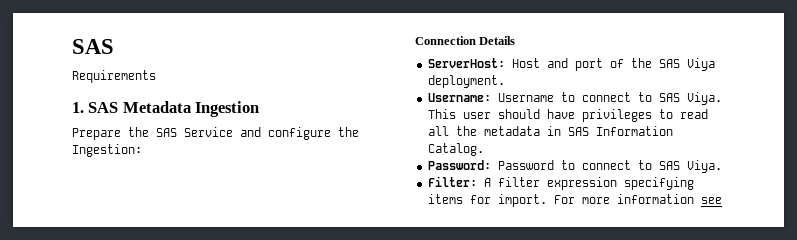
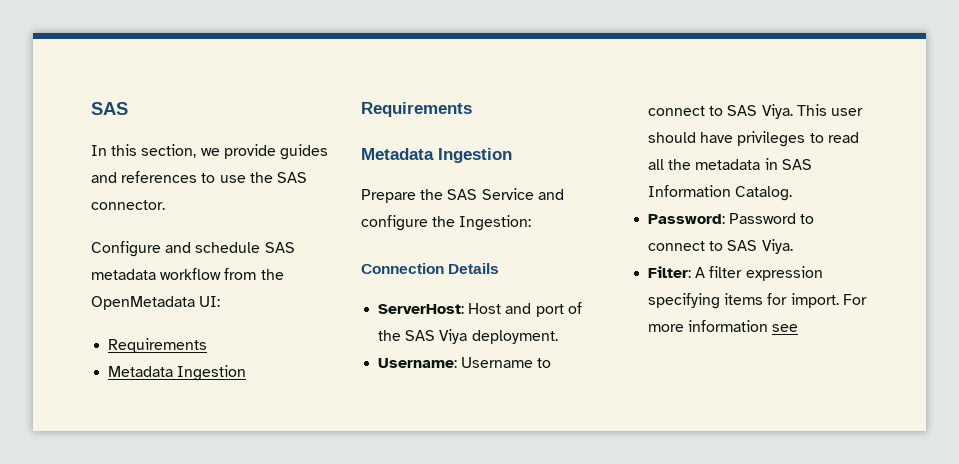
[72,70,156,83] [72,102,119,113] Requirements // 1. SAS -> [91,144,328,160] [91,171,307,183] [91,200,165,210] [91,241,295,257] [91,268,284,280] [91,296,221,310] [108,338,208,353] [108,365,247,381] [361,102,472,117] In this section, we provide guides and references to use the SAS connector. // Configure and schedule SAS metadata workflow from the OpenMetadata UI: // Requirements // Metadata Ingestion // Requirements //

